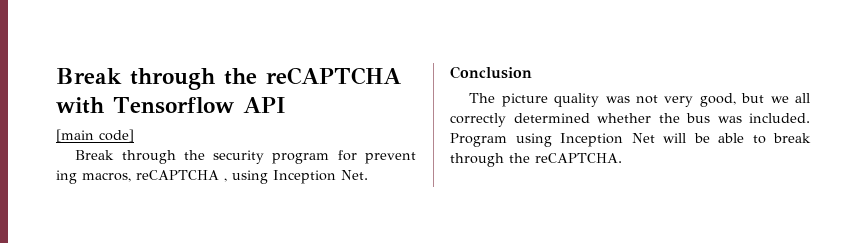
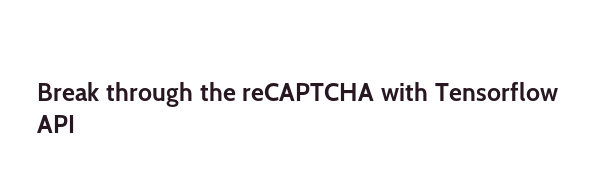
[56,129,134,142] [75,150,416,164] [56,170,368,184] [450,66,532,79] [469,93,810,107] [450,113,810,127] [450,133,811,147] [450,153,622,167] // [main code] // Break through the security program for prevent ing macros, reCAPTCHA , using Inception Net. // Conclusion // The picture quality was not very good, but we all correctly determined whether the bus was included. Program using Inception Net will be able to break through the reCAPTCHA. -> (75, 124) none

